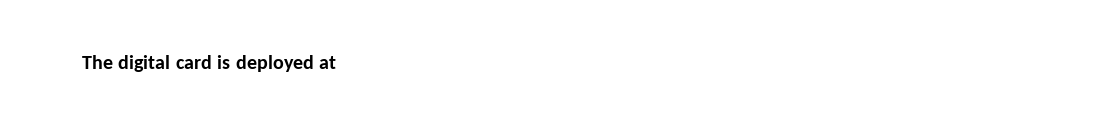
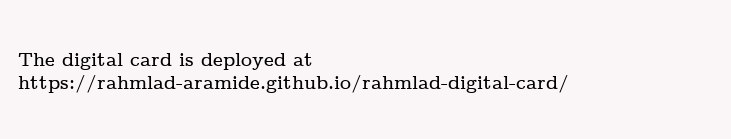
(336, 62) none -> [18,74,569,93] https://rahmlad-aramide.github.io/rahmlad-digital-card/

